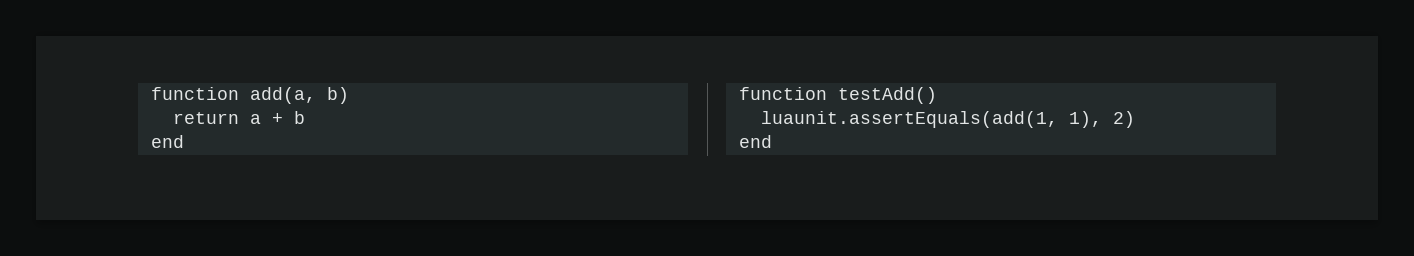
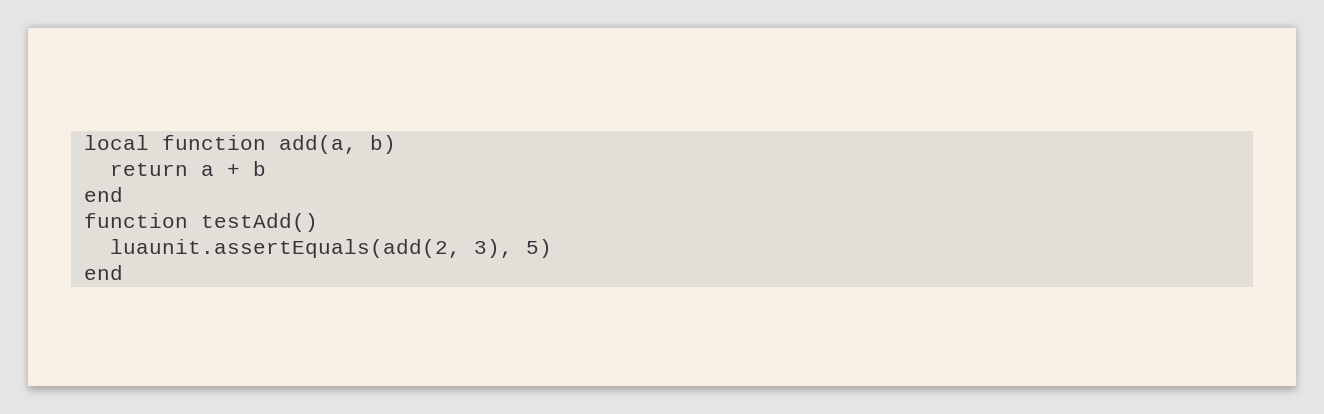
(150, 93) none -> [83,135,149,150] local
[760,111,1135,128] luaunit.assertEquals(add(1, 1), 2) -> [109,239,552,258] luaunit.assertEquals(add(2, 3), 5)

